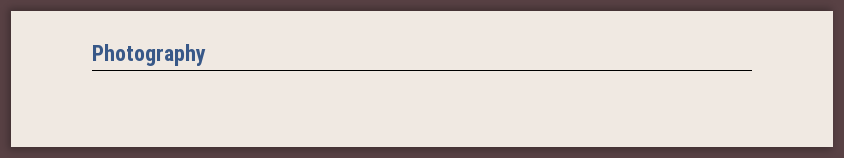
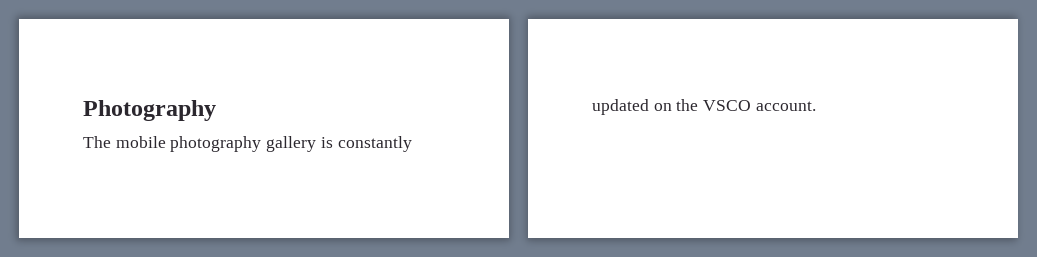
(206, 55) none -> [83,136,412,152] [592,99,816,115] // The mobile photography gallery is constantly updated on the VSCO account.

